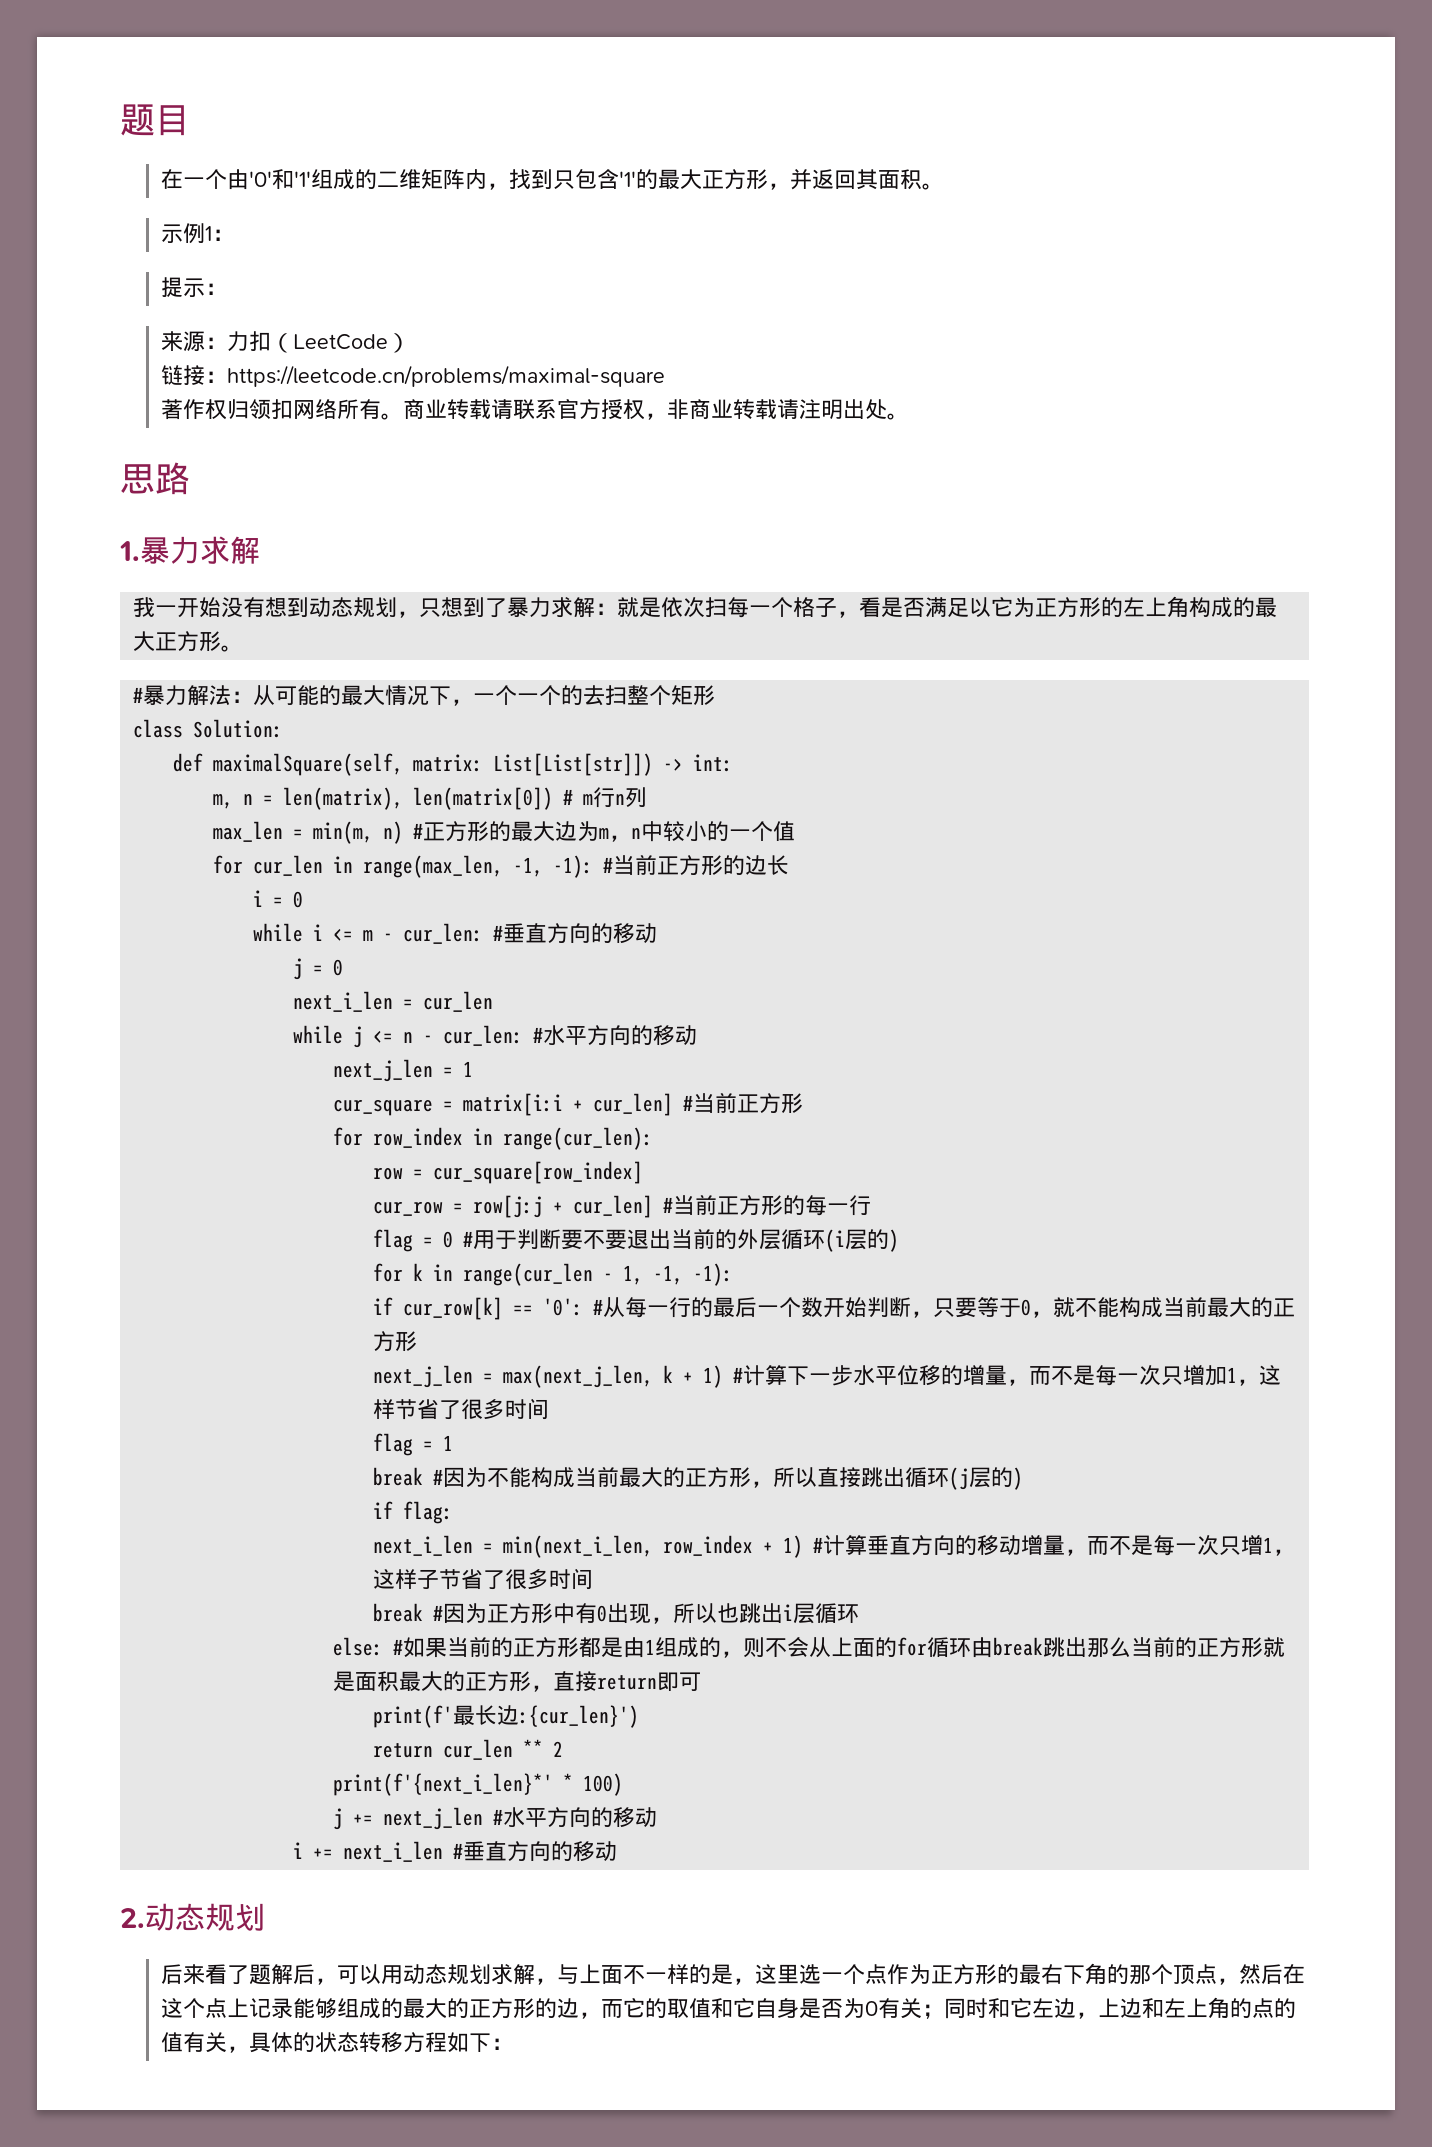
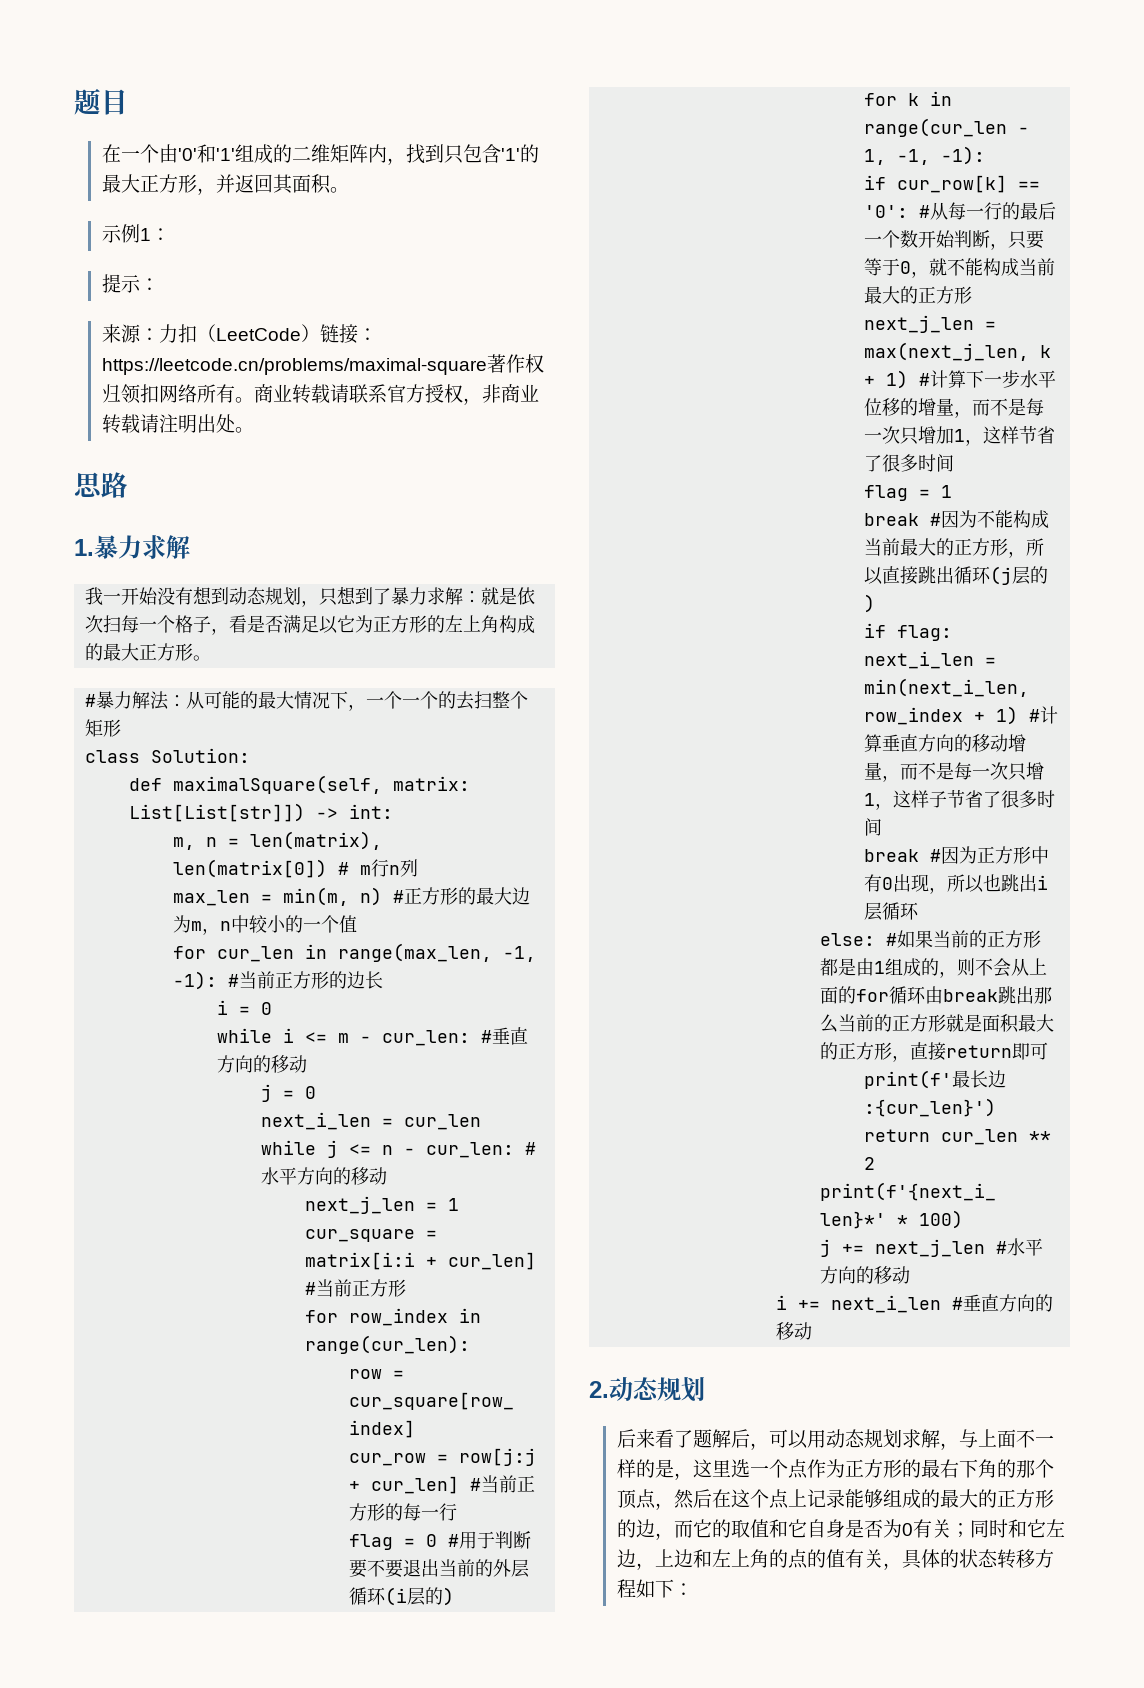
(411, 343) // -> (320, 333) none
(666, 376) // -> (487, 366) none

